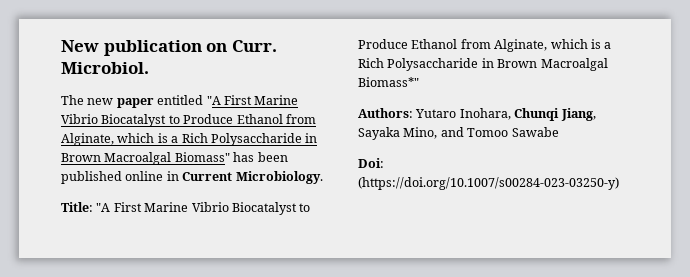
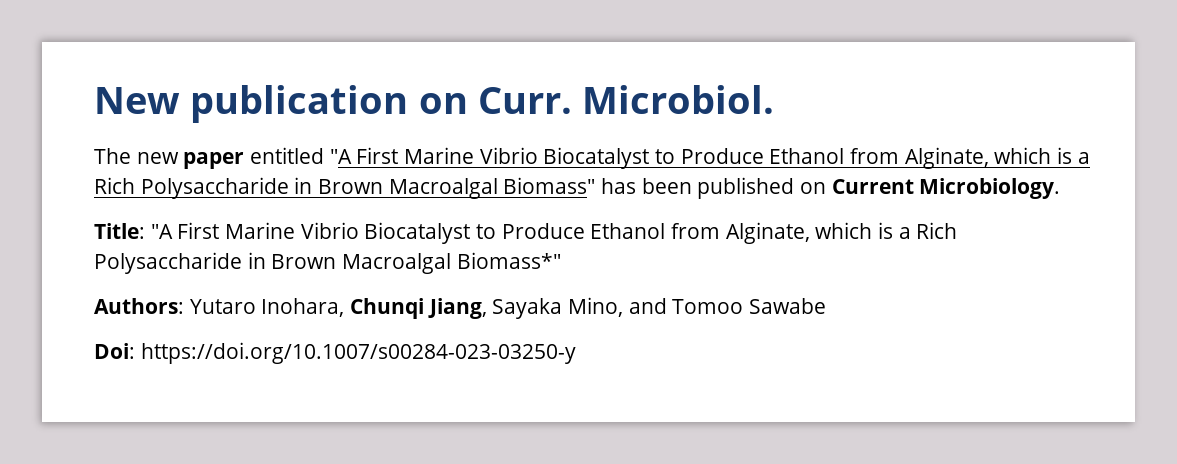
[125,171,179,181] online in -> [800,182,827,194] on
[358,177,619,190] (https://doi.org/10.1007/s00284-023-03250-y) -> [140,342,576,364] https://doi.org/10.1007/s00284-023-03250-y

